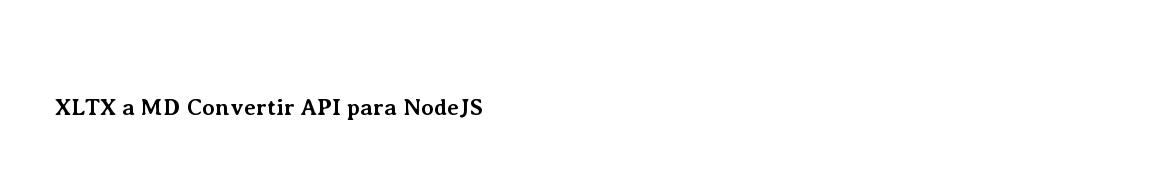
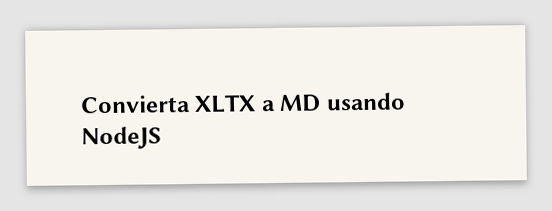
(55, 107) none -> [80,95,191,114] Convierta
[186,99,398,120] Convertir API para -> [325,92,406,111] usando

